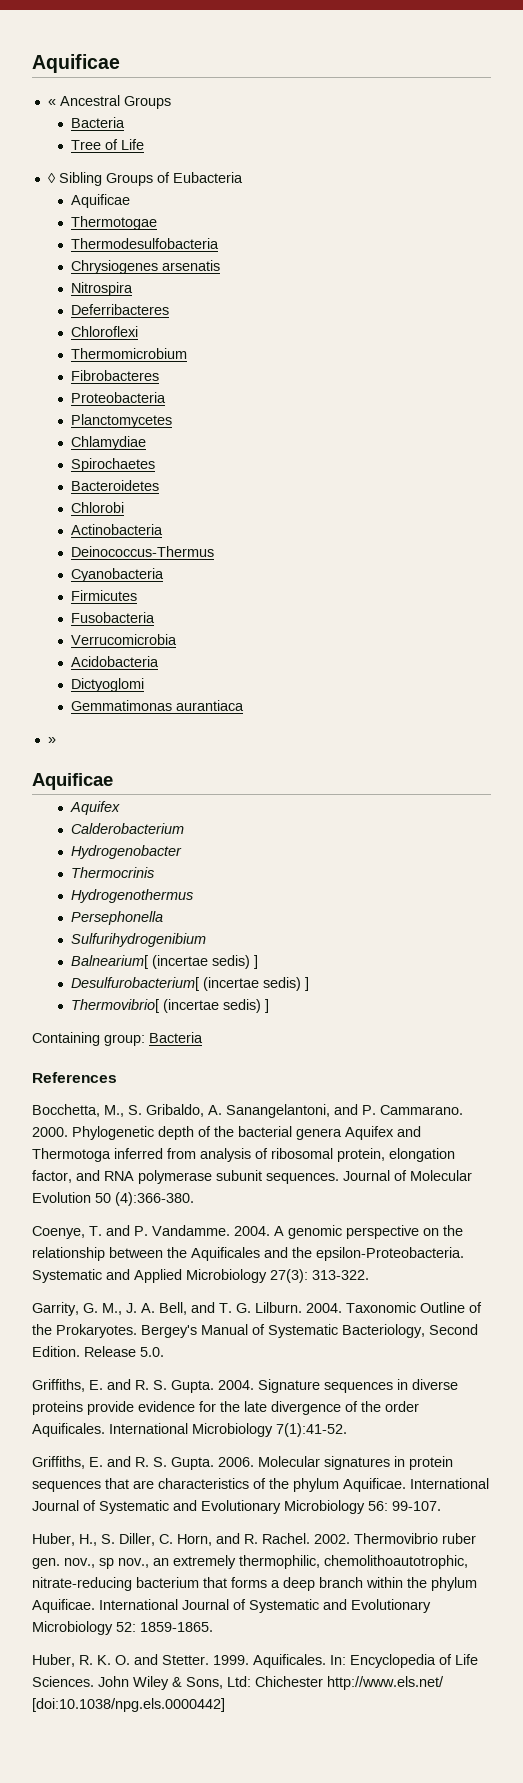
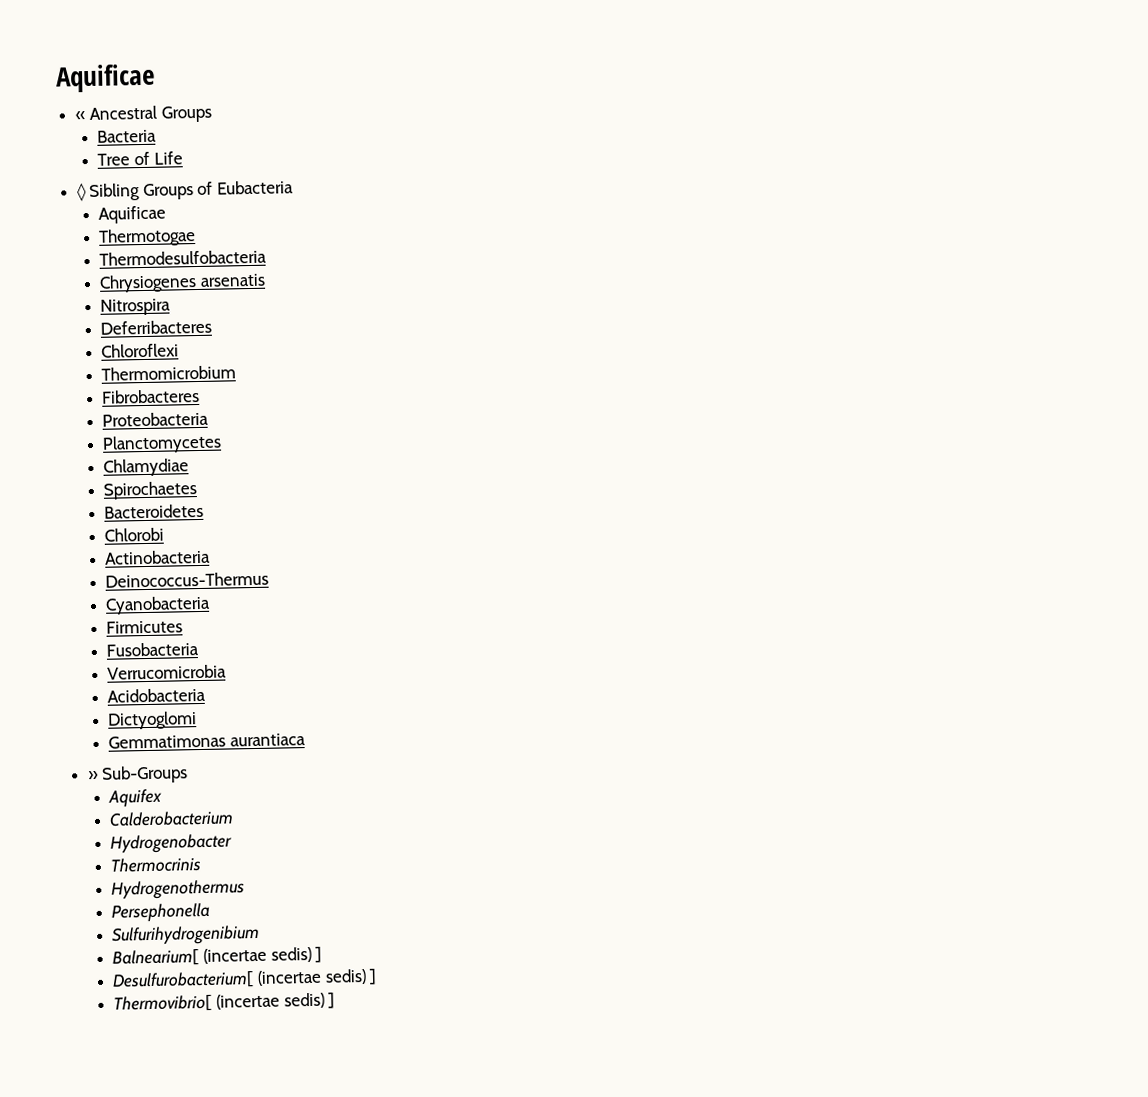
[32,773,113,790] // Aquificae -> [101,765,189,784] Sub-Groups
[32,1032,203,1046] [32,1072,117,1083] [32,1104,463,1118] [32,1126,421,1140] [32,1148,455,1162] [32,1170,472,1184] [32,1192,194,1206] [32,1225,463,1239] [32,1247,464,1261] [32,1269,369,1283] [32,1302,482,1316] [32,1324,478,1338] [32,1346,164,1357] [32,1379,458,1393] [32,1401,419,1415] [32,1423,347,1437] [32,1456,453,1470] [32,1478,489,1492] [32,1500,441,1514] [32,1533,476,1546] [32,1555,468,1569] [32,1577,477,1591] [32,1599,431,1613] [32,1621,213,1635] [32,1654,478,1668] [32,1676,444,1690] [32,1698,225,1712] // Containing group: Bacteria // References // Bocchetta, M., S. Gribaldo, A. Sanangelantoni, and P. Cammarano. 2000. Phylogenetic depth of the bacterial genera Aquifex and Thermotoga inferred from analysis of ribosomal protein, elongation factor, and RNA polymerase subunit sequences. Journal of Molecular Evolution 50 (4):366-380. // Coenye, T. and P. Vandamme. 2004. A genomic perspective on the relationship between the Aquificales and the epsilon-Proteobacteria. Systematic and Applied Microbiology 27(3): 313-322. // Garrity, G. M., J. A. Bell, and T. G. Lilburn. 2004. Taxonomic Outline of the Prokaryotes. Bergey's Manual of Systematic Bacteriology, Second Edition. Release 5.0. // Griffiths, E. and R. S. Gupta. 2004. Signature sequences in diverse proteins provide evidence for the late divergence of the order Aquificales. International Microbiology 7(1):41-52. // Griffiths, E. and R. S. Gupta. 2006. Molecular signatures in protein sequences that are characteristics of the phylum Aquificae. International Journal of Systematic and Evolutionary Microbiology 56: 99-107. // Huber, H., S. Diller, C. Horn, and R. Rachel. 2002. Thermovibrio ruber gen. nov., sp nov., an extremely thermophilic, chemolithoautotrophic, nitrate-reducing bacterium that forms a deep branch within the phylum Aquificae. International Journal of Systematic and Evolutionary Microbiology 52: 1859-1865. // Huber, R. K. O. and Stetter. 1999. Aquificales. In: Encyclopedia of Life Sciences. John Wiley & Sons, Ltd: Chichester http://www.els.net/ [doi:10.1038/npg.els.0000442] -> (336, 1000) none

